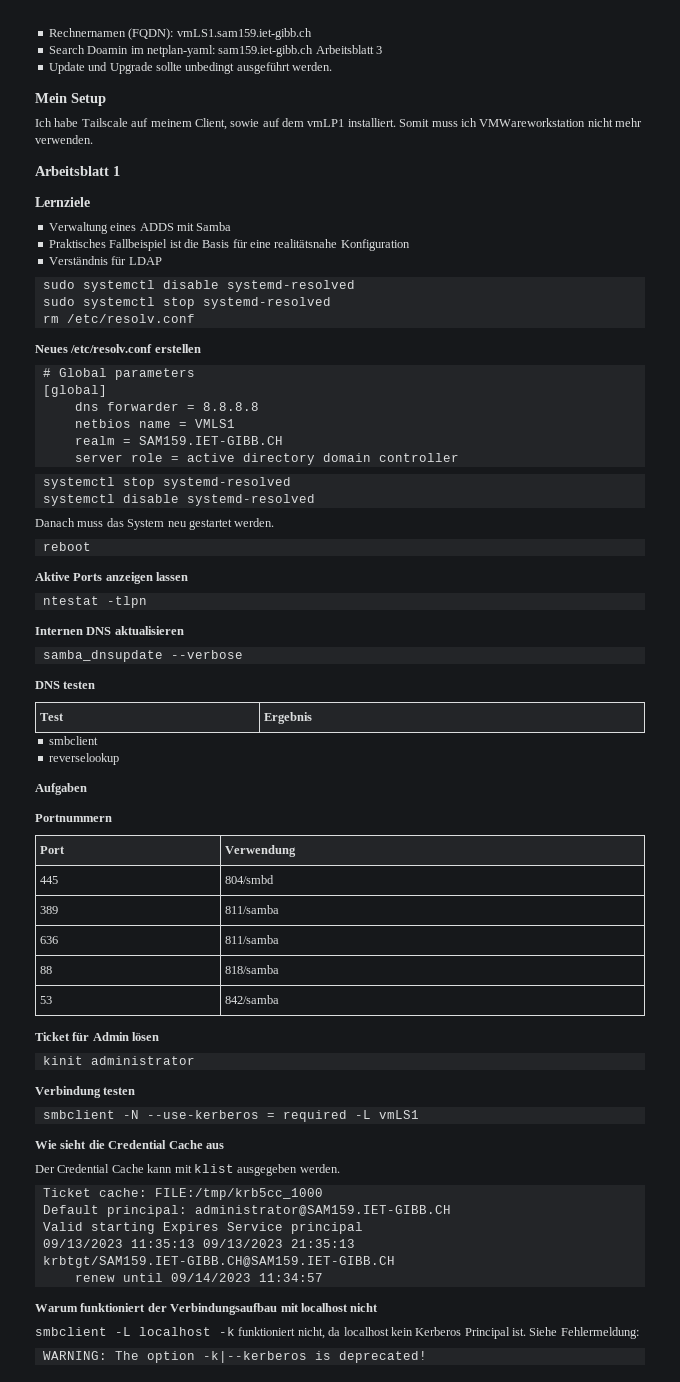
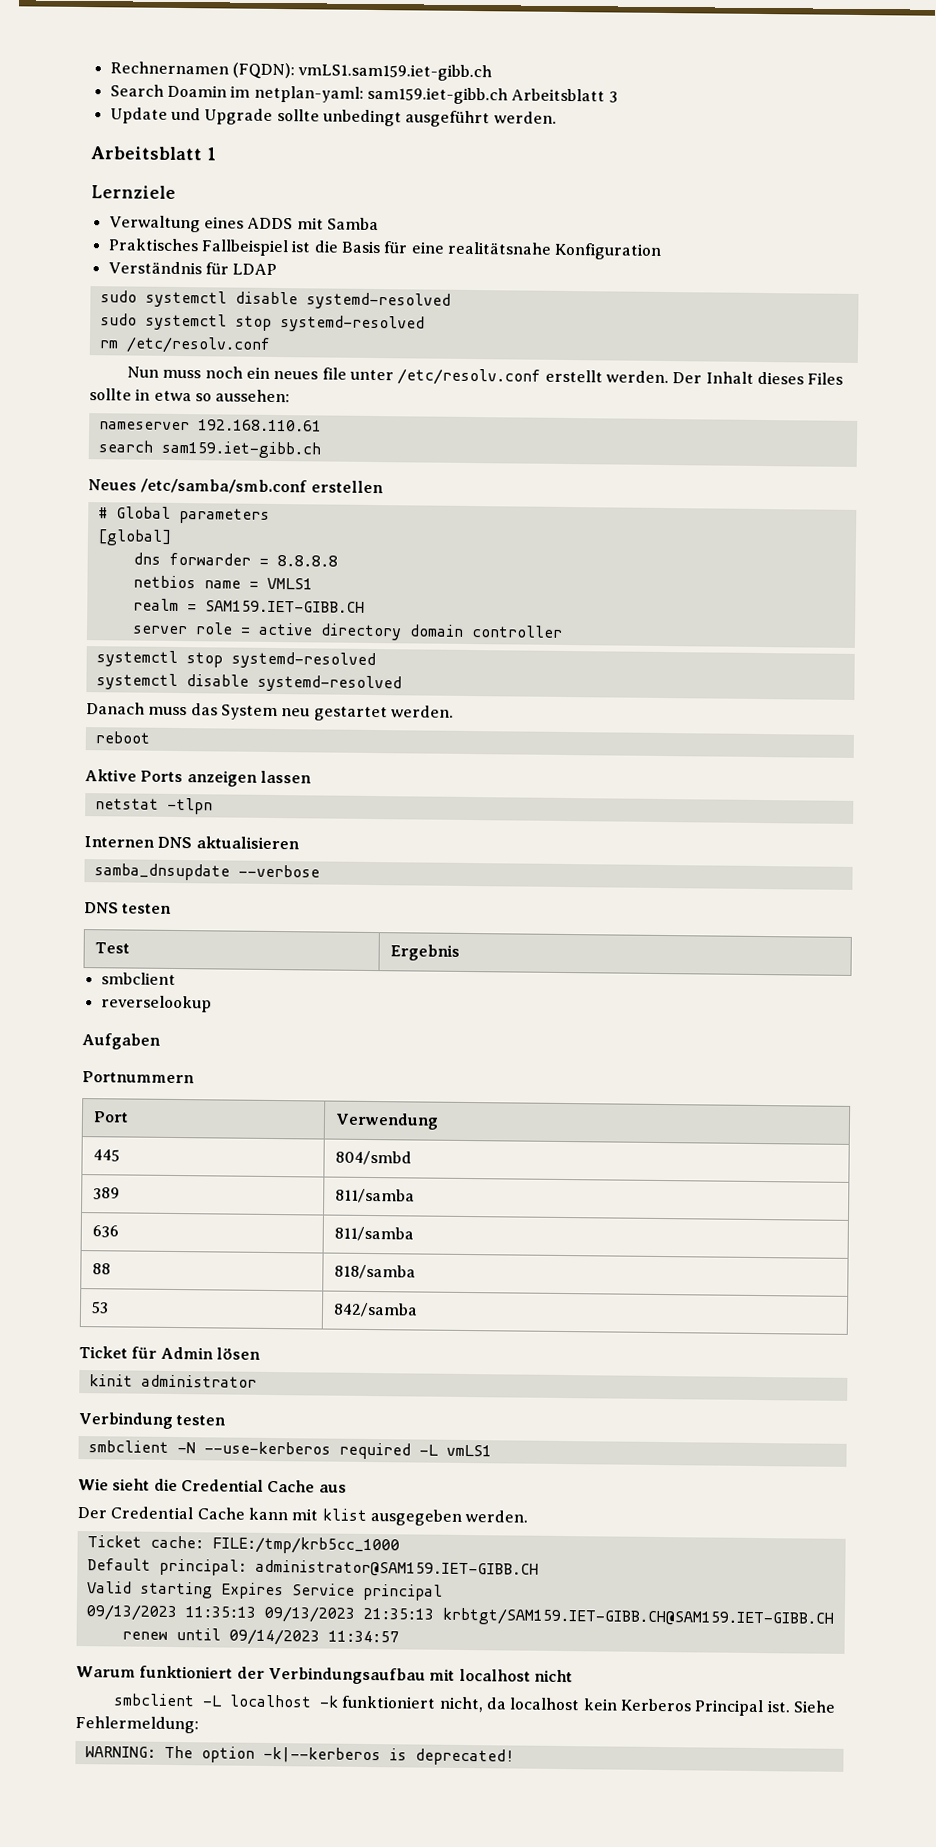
[35,93,106,106] [35,118,642,130] [35,135,93,144] // Mein Setup // Ich habe Tailscale auf meinem Client, sowie auf dem vmLP1 installiert. Somit muss ich VMWareworkstation nicht mehr verwenden. -> (557, 117) none
(195, 318) none -> [127,366,844,386] [89,388,291,403] [98,419,322,432] [97,440,321,459] // Nun muss noch ein neues file unter /etc/resolv.conf erstellt werden. Der Inhalt dieses Files sollte in etwa so aussehen: // nameserver 192.168.110.61 // search sam159.iet-gibb.ch
[70,344,153,353] /etc/resolv.conf -> [140,478,308,495] /etc/samba/smb.conf
[42,596,99,605] ntestat -> [94,798,159,810] netstat
[266,1113,275,1119] = -> (331, 1448) none

